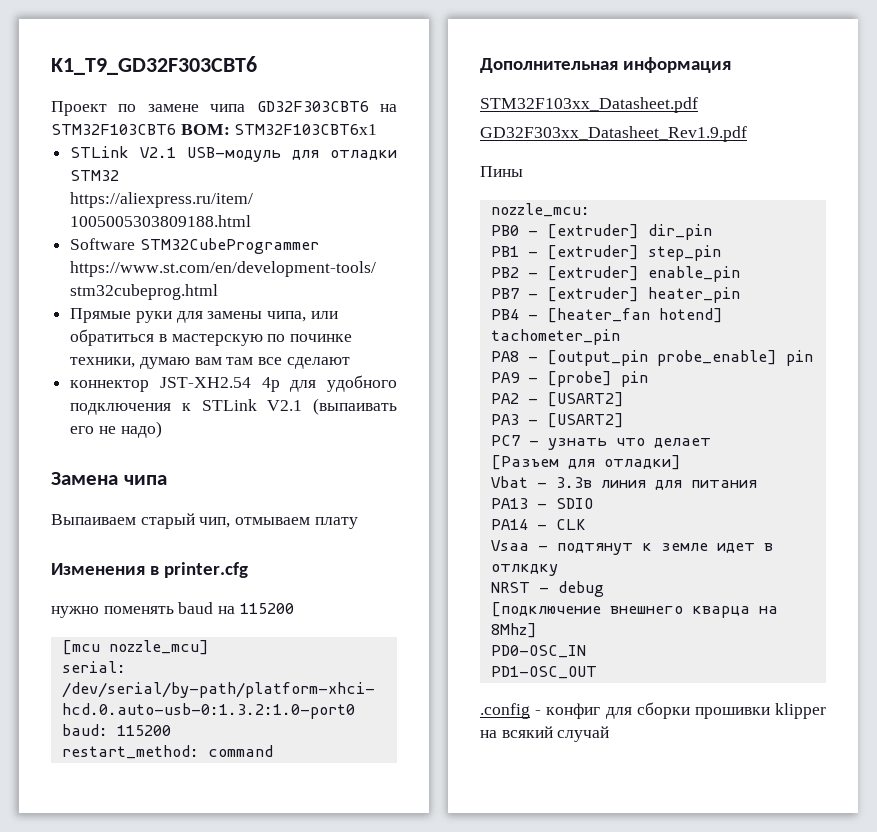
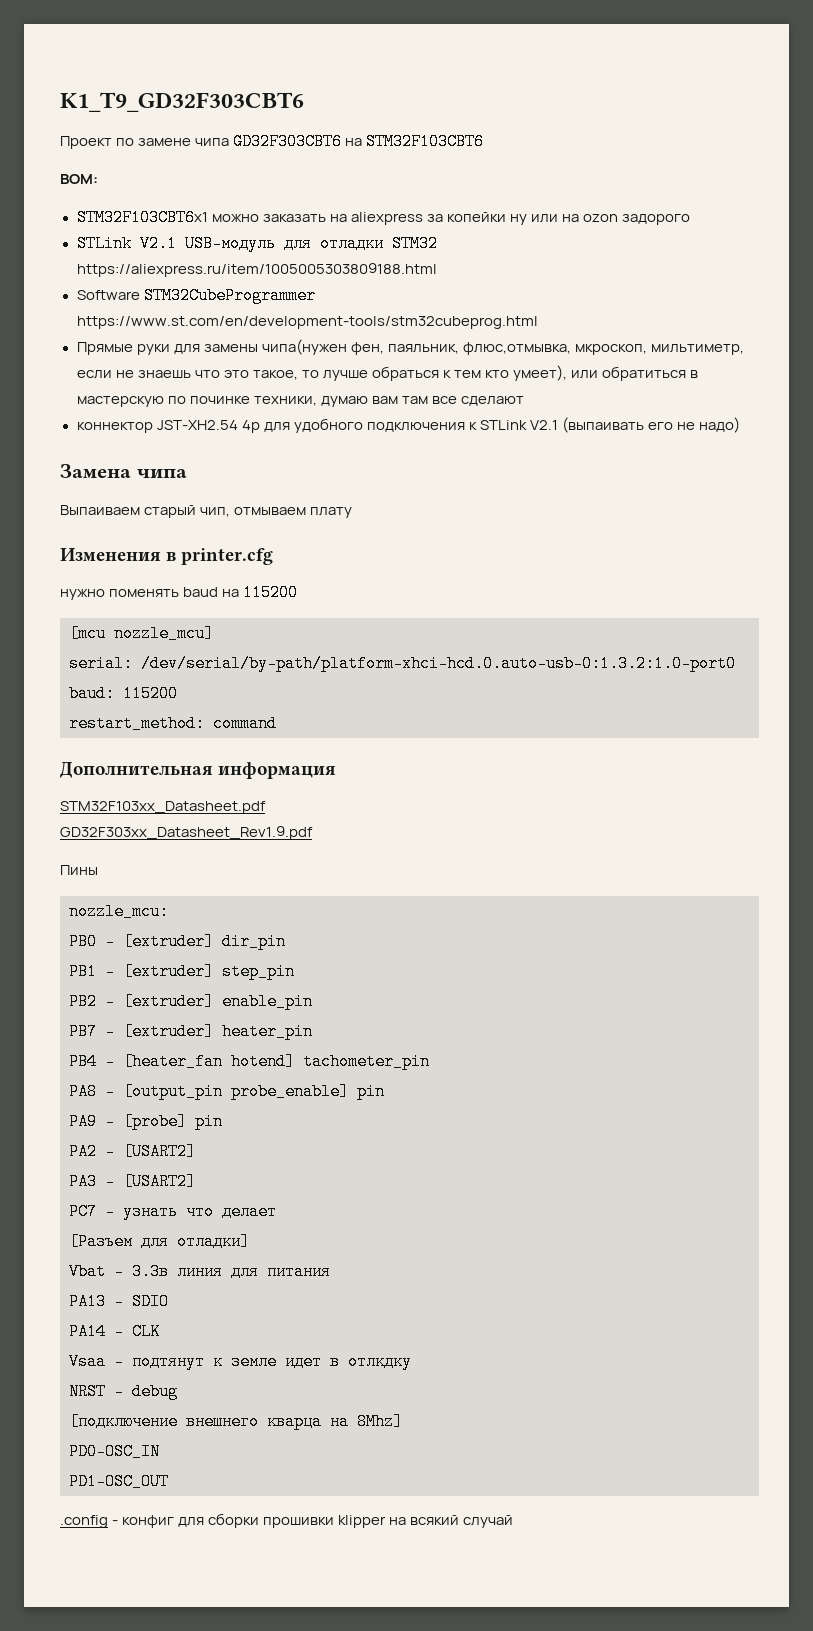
(176, 129) none -> (485, 141) //
(230, 129) none -> (98, 179) //
(378, 129) none -> [211,212,691,225] можно заказать на aliexpress за копейки ну или на ozon задорого
[267,311,307,322] чипа, -> [261,339,744,355] [76,365,568,381] чипа(нужен фен, паяльник, флюс,отмывка, мкроскоп, мильтиметр, если не знаешь что это такое, то лучше обраться к тем кто умеет),

